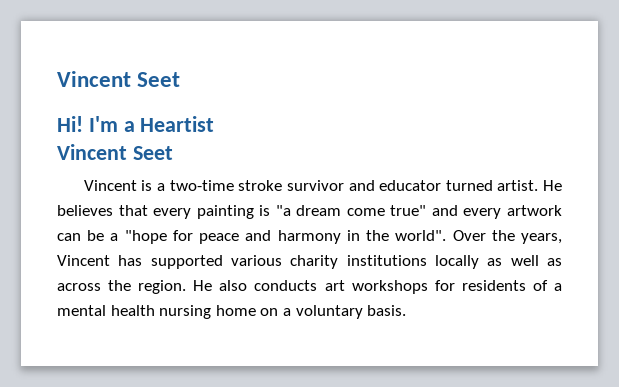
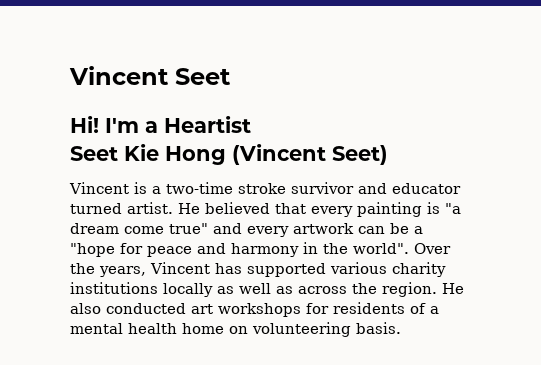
[57,144,173,160] Vincent Seet -> [70,144,388,165] Seet Kie Hong (Vincent Seet)
[57,205,113,216] believes -> [205,202,270,214] believed
[254,280,318,291] conducts -> [106,303,186,314] conducted
[159,305,212,319] nursing -> (177, 328) none
[282,305,363,319] a voluntary -> [252,322,351,337] volunteering

